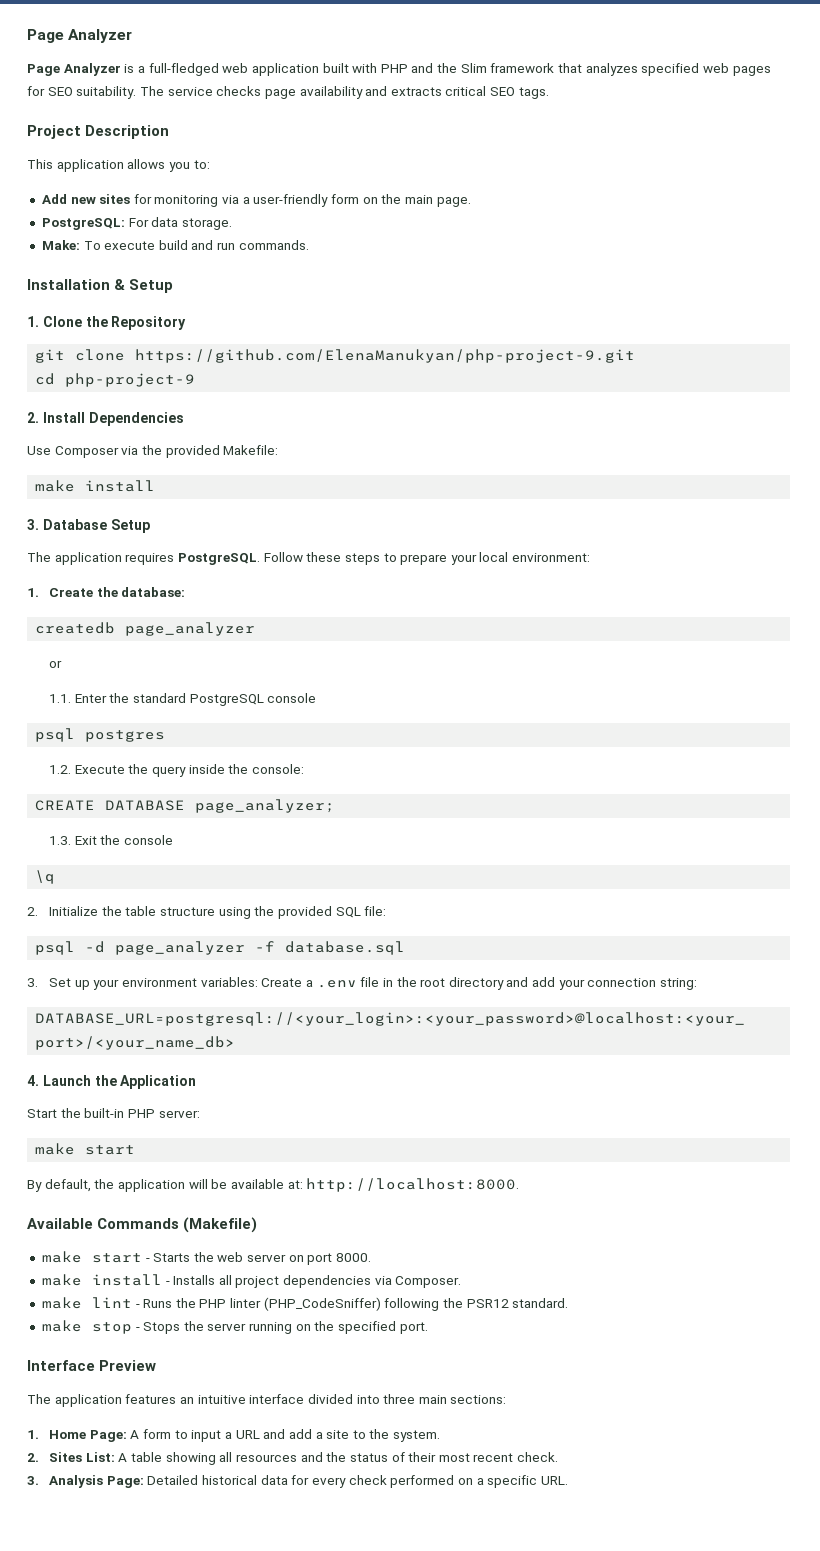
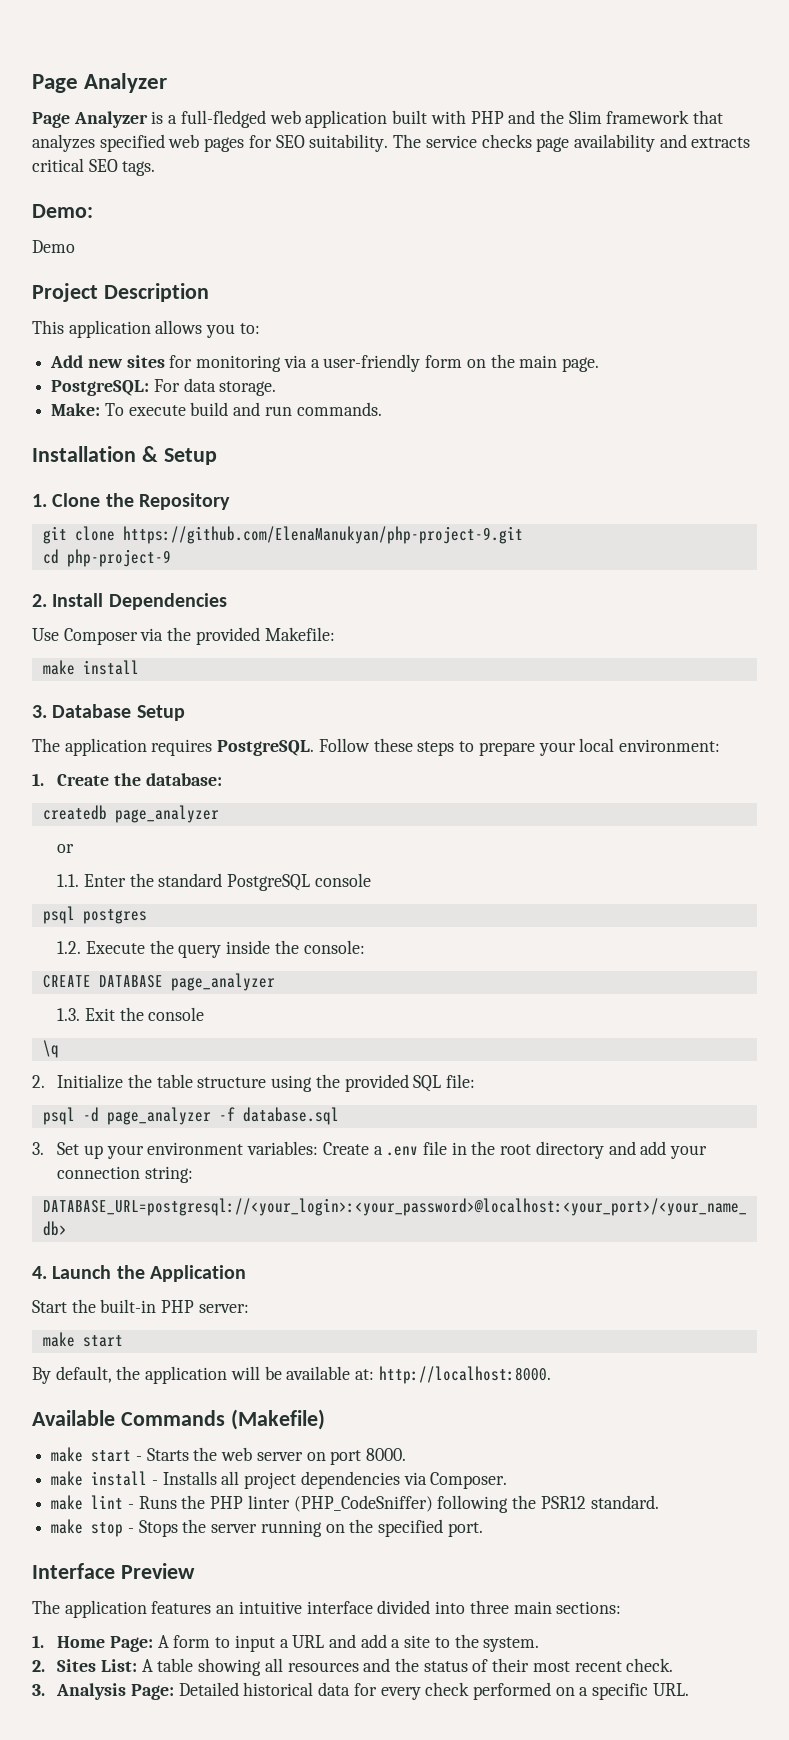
(549, 93) none -> [32,204,93,218] [32,240,75,253] // Demo: // Demo
[195,799,336,813] page_analyzer; -> [170,973,275,991] page_analyzer

